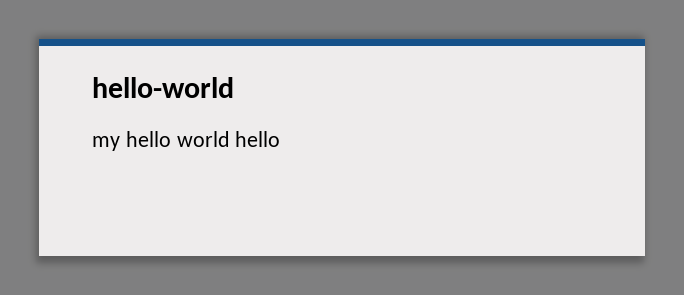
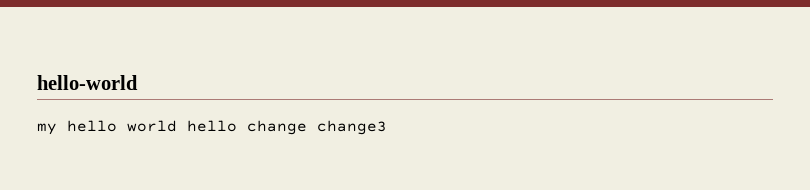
(281, 139) none -> [247,120,387,135] change change3

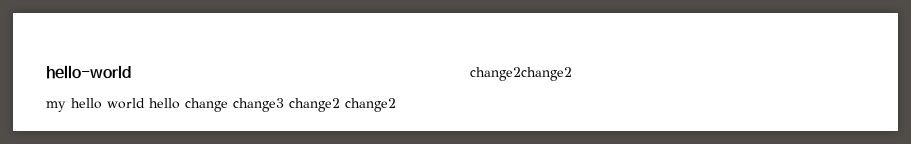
(387, 127) none -> [289,98,396,112] [470,67,572,81] change2 change2 change2change2

